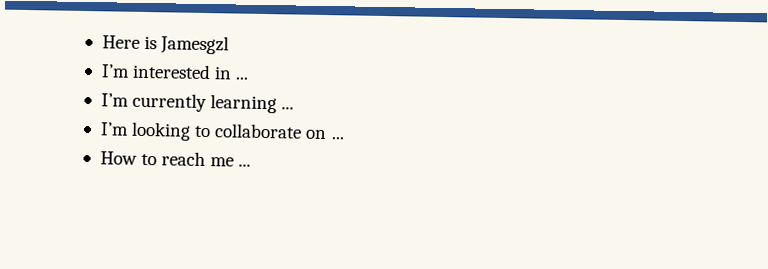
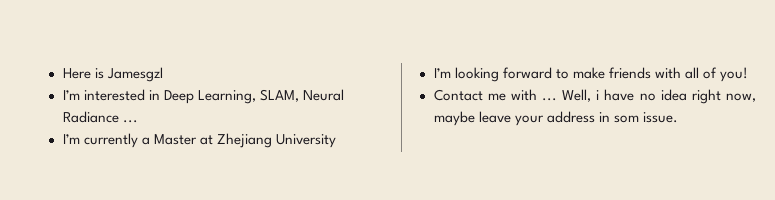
[235,76,249,80] [100,92,295,114] [99,121,344,141] [99,151,252,167] ... // I’m currently learning ... // I’m looking to collaborate on ... // How to reach me ... -> [163,89,344,104] [62,111,138,123] [62,133,336,148] [433,67,748,82] [433,89,756,104] [433,111,678,126] Deep Learning, SLAM, Neural Radiance ... // I’m currently a Master at Zhejiang University // I’m looking forward to make friends with all of you! // Contact me with ... Well, i have no idea right now, maybe leave your address in som issue.

